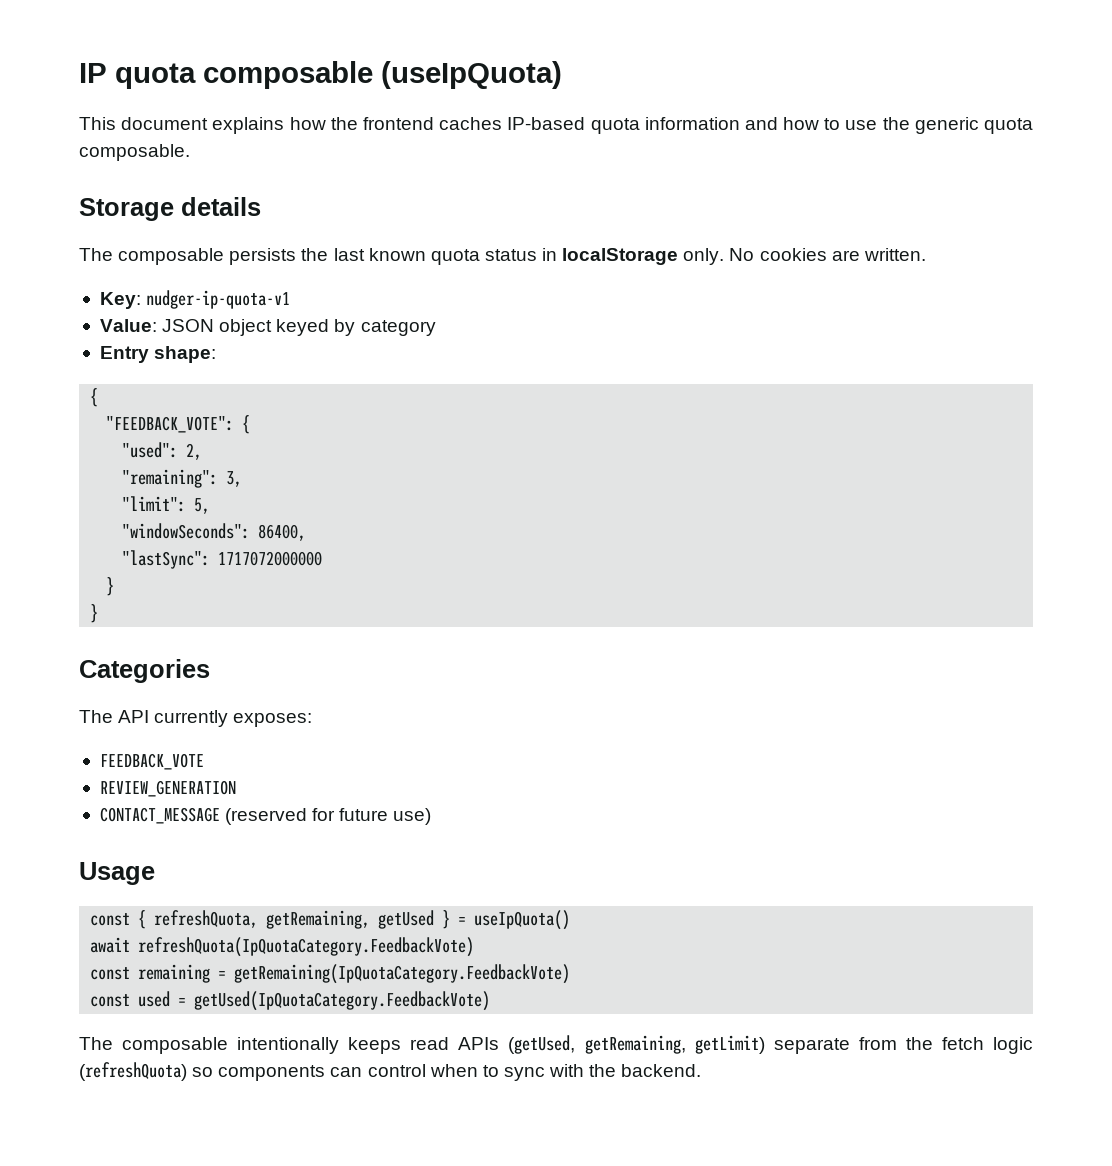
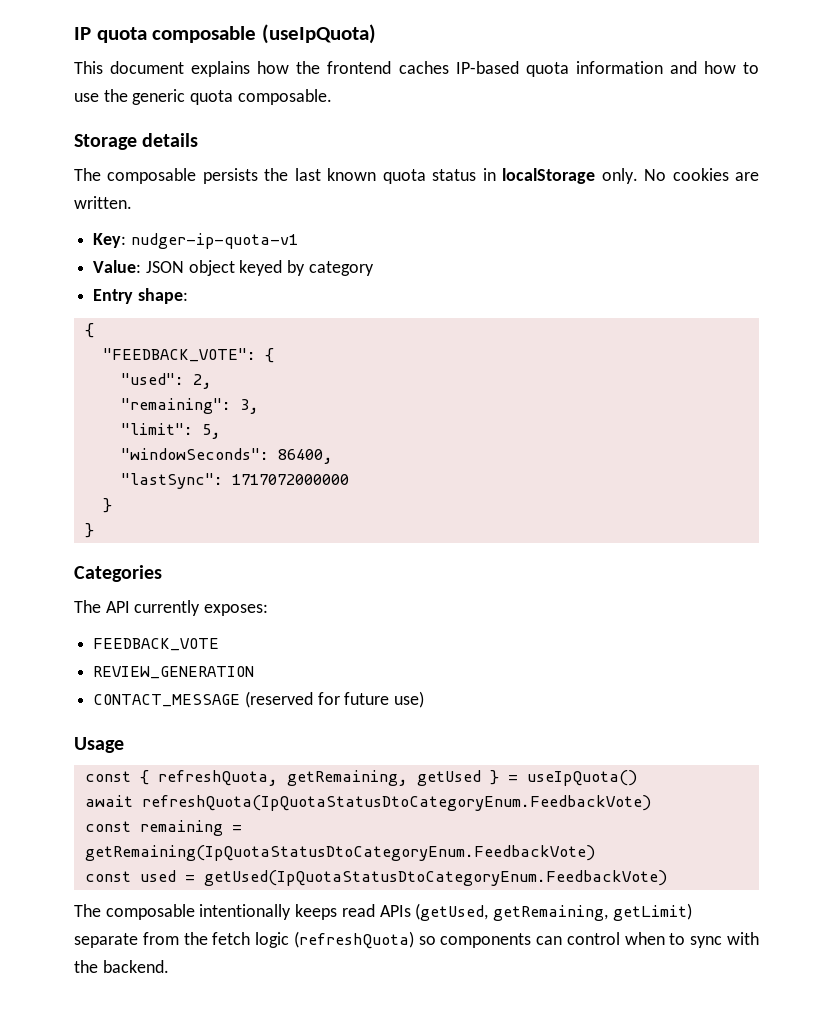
[138,937,475,957] refreshQuota(IpQuotaCategory.FeedbackVote) -> [141,795,651,811] refreshQuota(IpQuotaStatusDtoCategoryEnum.FeedbackVote)
[234,964,571,984] getRemaining(IpQuotaCategory.FeedbackVote) -> [84,845,595,861] getRemaining(IpQuotaStatusDtoCategoryEnum.FeedbackVote)
[194,991,491,1011] getUsed(IpQuotaCategory.FeedbackVote) -> [203,870,667,886] getUsed(IpQuotaStatusDtoCategoryEnum.FeedbackVote)

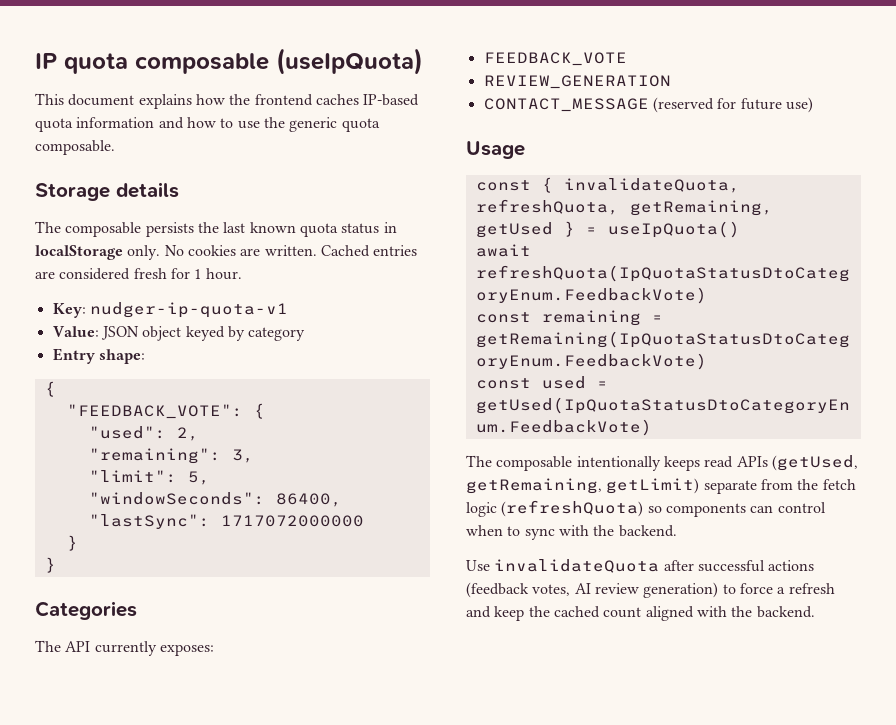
(132, 202) none -> [320,245,418,257] [35,268,242,280] Cached entries are considered fresh for 1 hour.
(149, 777) none -> [563,178,740,193] invalidateQuota,
(169, 966) none -> [466,559,815,573] [466,582,835,598] [466,606,815,621] // Use invalidateQuota after successful actions (feedback votes, AI review generation) to force a refresh and keep the cached count aligned with the backend.

